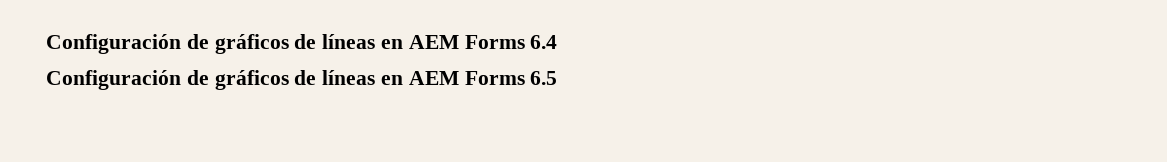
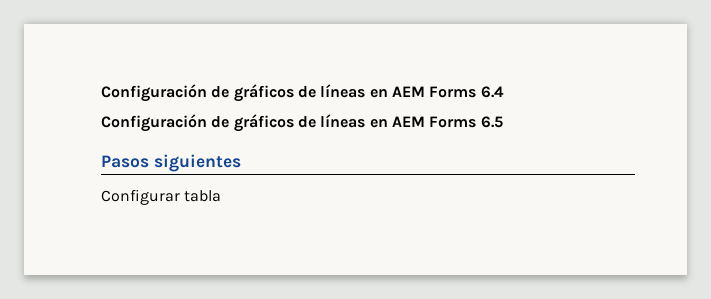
(558, 78) none -> [101,154,241,172] [101,189,222,205] // Pasos siguientes // Configurar tabla

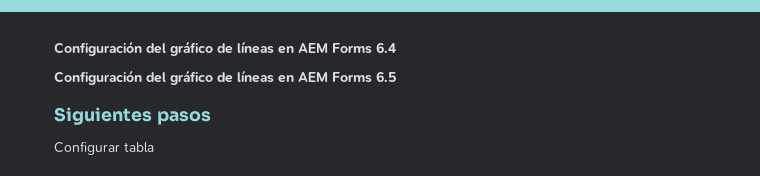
[101,84,294,102] Configuración de gráficos -> [54,41,213,56] Configuración del gráfico
[211,114,294,132] de gráficos -> [146,70,213,85] del gráfico
[101,154,241,172] Pasos siguientes -> [54,107,211,125] Siguientes pasos

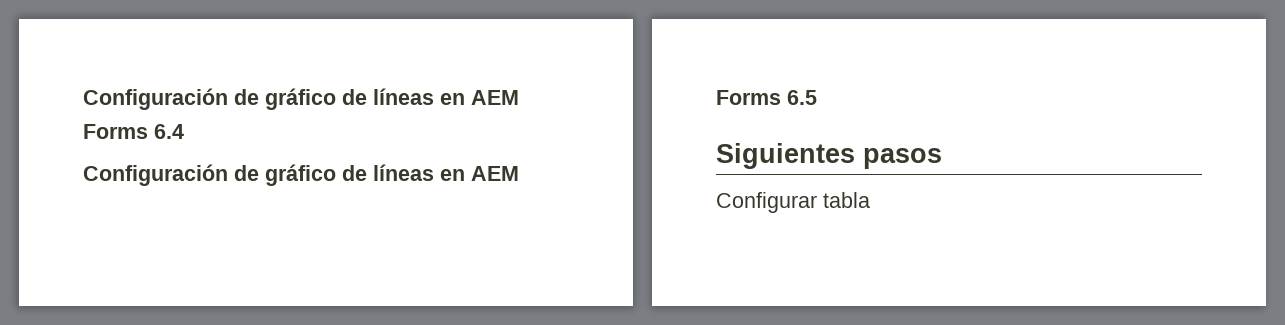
[54,41,166,56] Configuración del -> [83,88,259,110] Configuración de
[146,72,166,83] del -> [234,165,259,181] de

